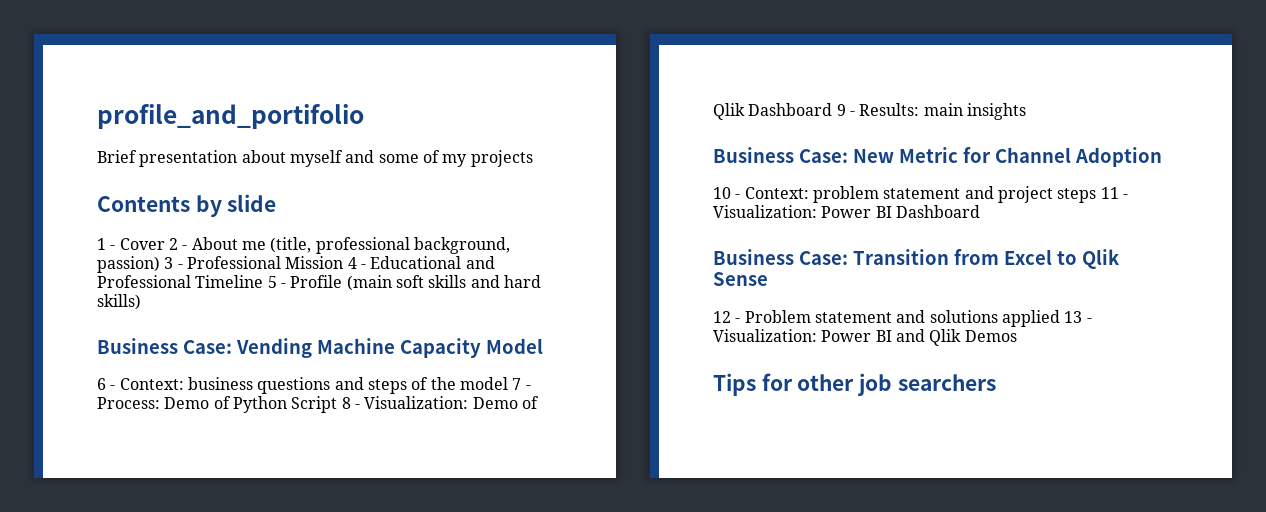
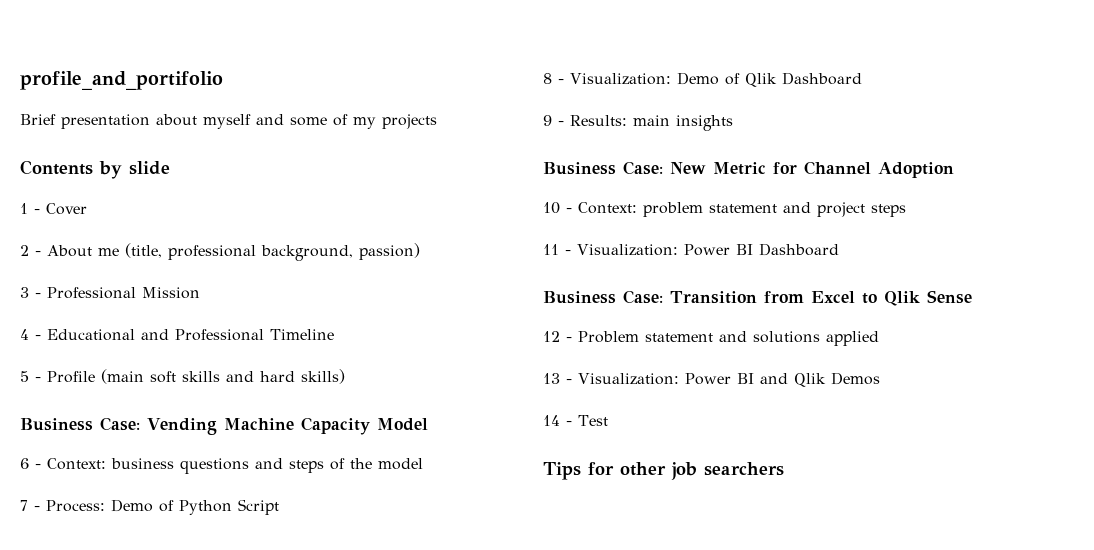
(165, 244) none -> (87, 209) //
(160, 264) none -> (420, 251) //
(344, 262) none -> (200, 293) //
(264, 281) none -> (334, 334) //
(508, 383) none -> (423, 464) //
(338, 404) none -> (279, 507) //
(833, 109) none -> (862, 78) //
(1097, 195) none -> (906, 210) //
(1060, 318) none -> (879, 338) //
(1017, 336) none -> [543,415,608,426] // 14 - Test

